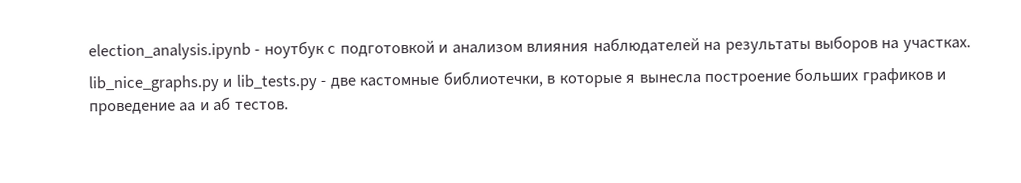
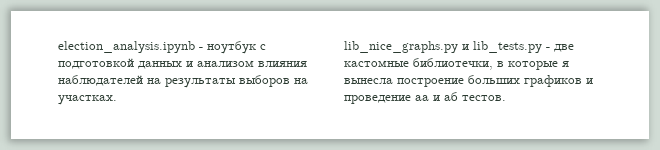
(435, 48) none -> [138,61,182,69] данных

